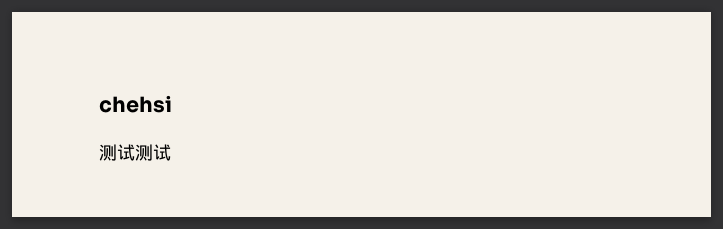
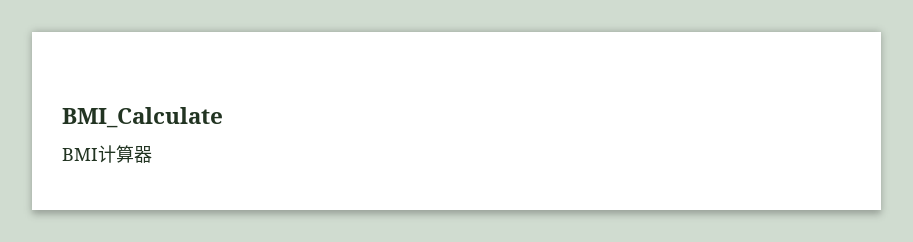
[99,95,172,113] [99,144,171,161] chehsi // 测试测试 -> [62,107,223,128] [62,145,152,163] BMI_Calculate // BMI计算器

